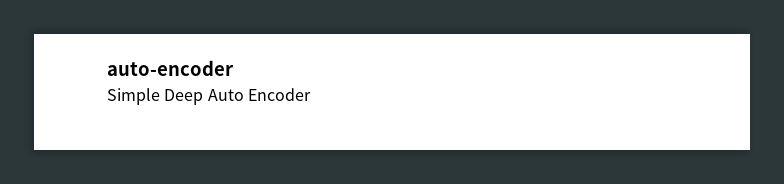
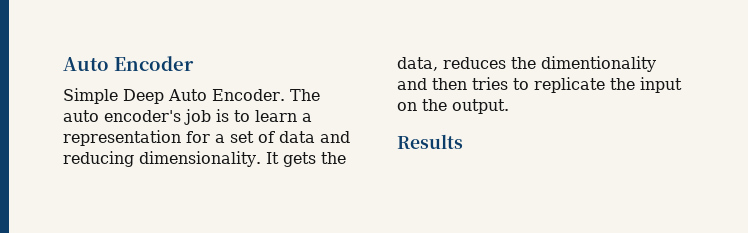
[107,60,234,76] auto-encoder -> [63,56,194,71] Auto Encoder
[247,88,311,101] Encoder -> [212,89,320,101] [63,109,312,125] [63,130,350,146] [63,151,346,167] [397,56,656,72] [397,77,682,93] [397,99,509,114] [397,134,463,149] Encoder. The auto encoder's job is to learn a representation for a set of data and reducing dimensionality. It gets the data, reduces the dimentionality and then tries to replicate the input on the output. // Results

